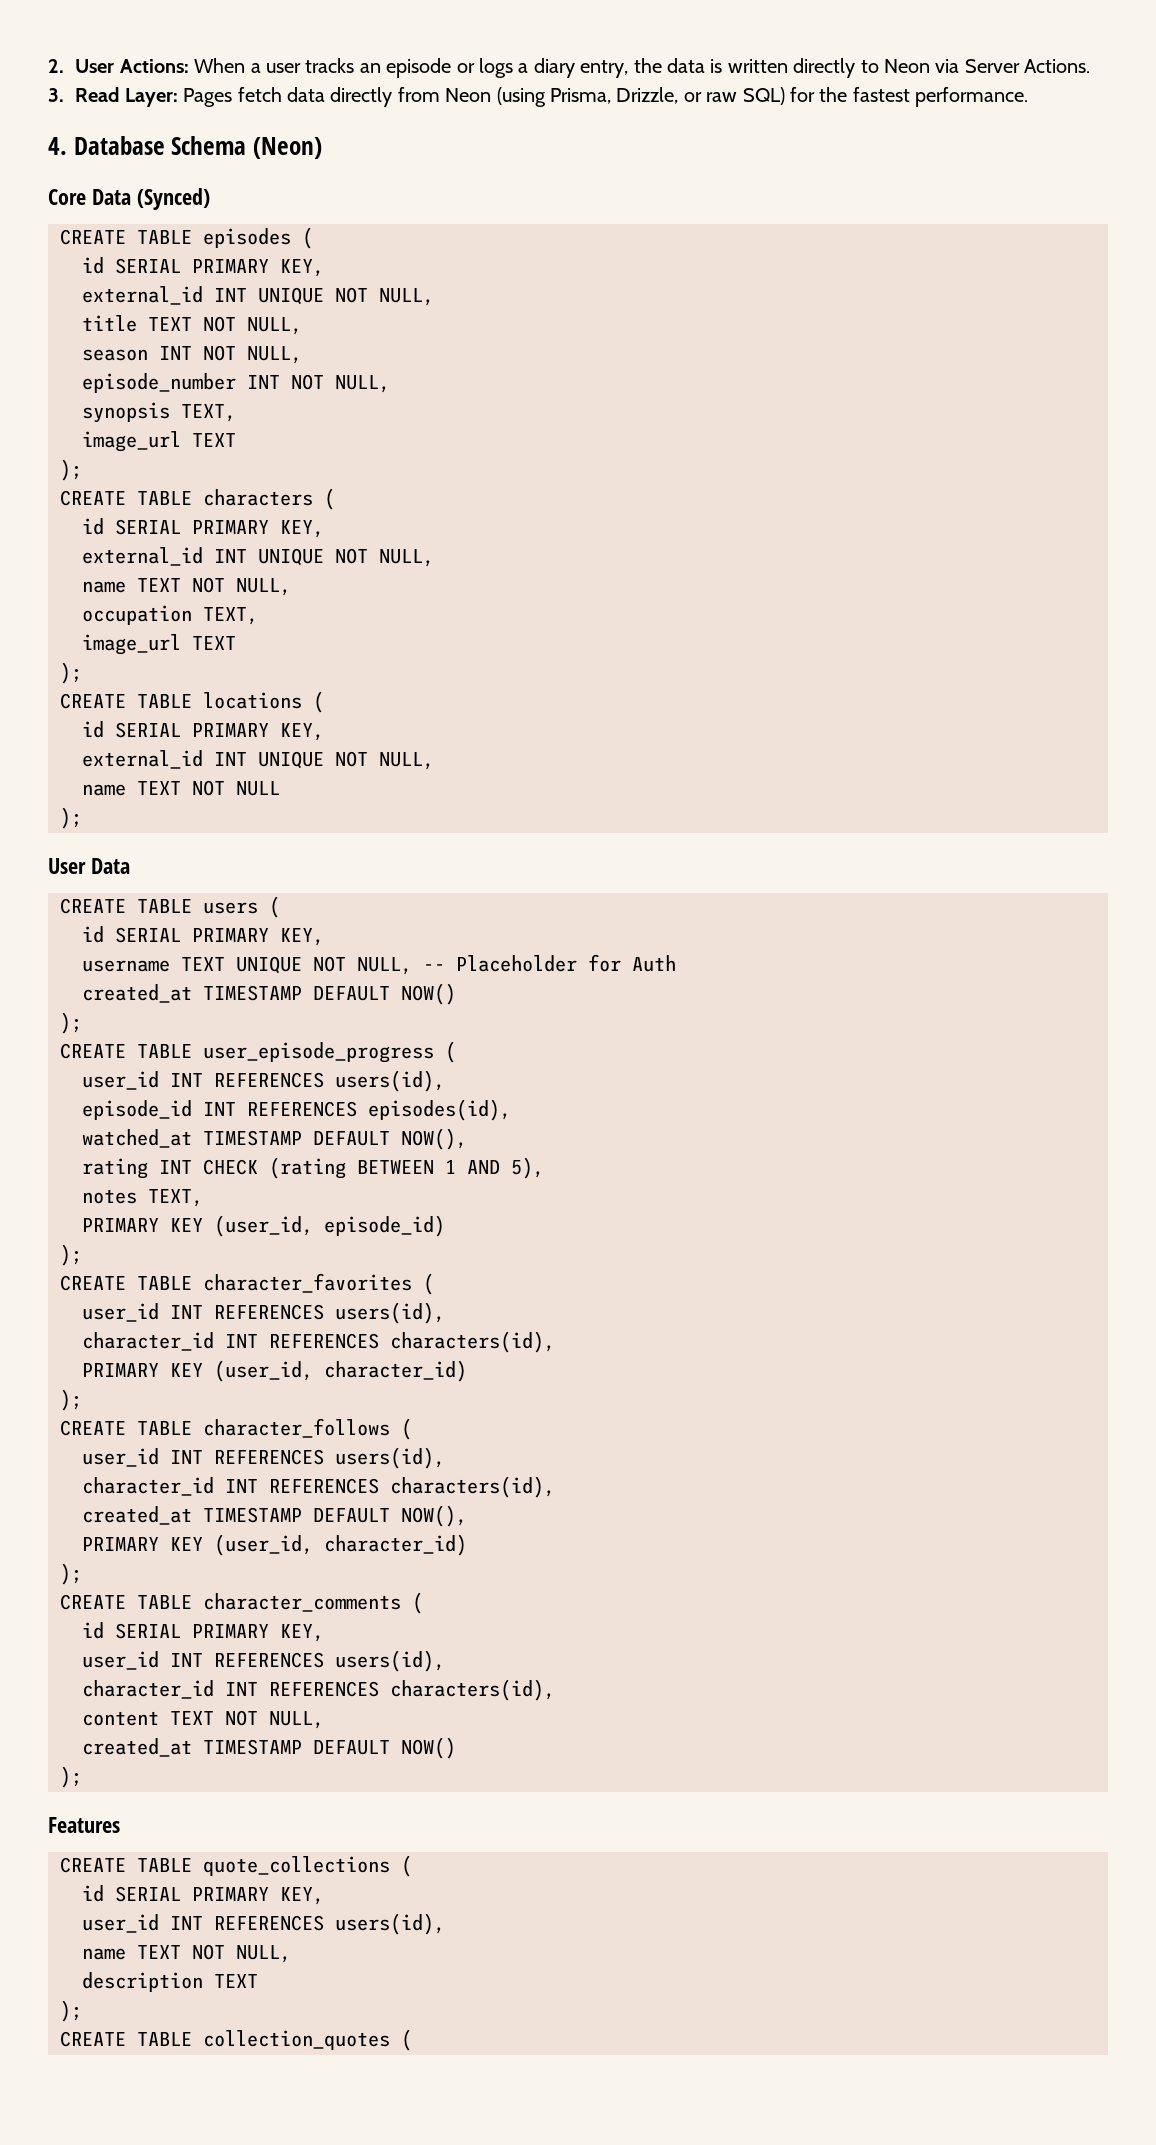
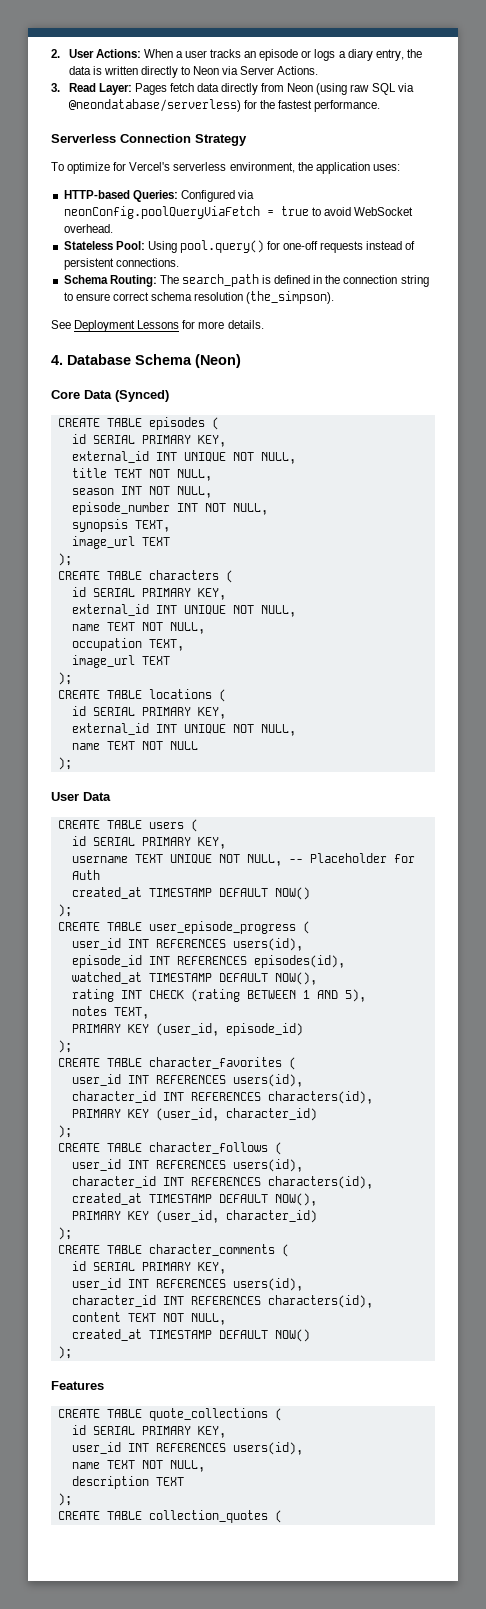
[549,87,785,105] Prisma, Drizzle, or raw SQL) -> [350,83,414,95] [68,99,241,112] raw SQL via @neondatabase/serverless)
(1029, 97) none -> [51,134,247,146] [51,162,400,174] [63,190,254,202] [63,206,413,219] [63,224,113,233] [63,240,416,253] [63,258,179,270] [63,274,429,287] [63,291,335,304] [51,320,264,332] // Serverless Connection Strategy // To optimize for Vercel's serverless environment, the application uses: // HTTP-based Queries: Configured via neonConfig.poolQueryViaFetch = true to avoid WebSocket overhead. // Stateless Pool: Using pool.query() for one-off requests instead of persistent connections. // Schema Routing: The search_path is defined in the connection string to ensure correct schema resolution (the_simpson). // See Deployment Lessons for more details.

